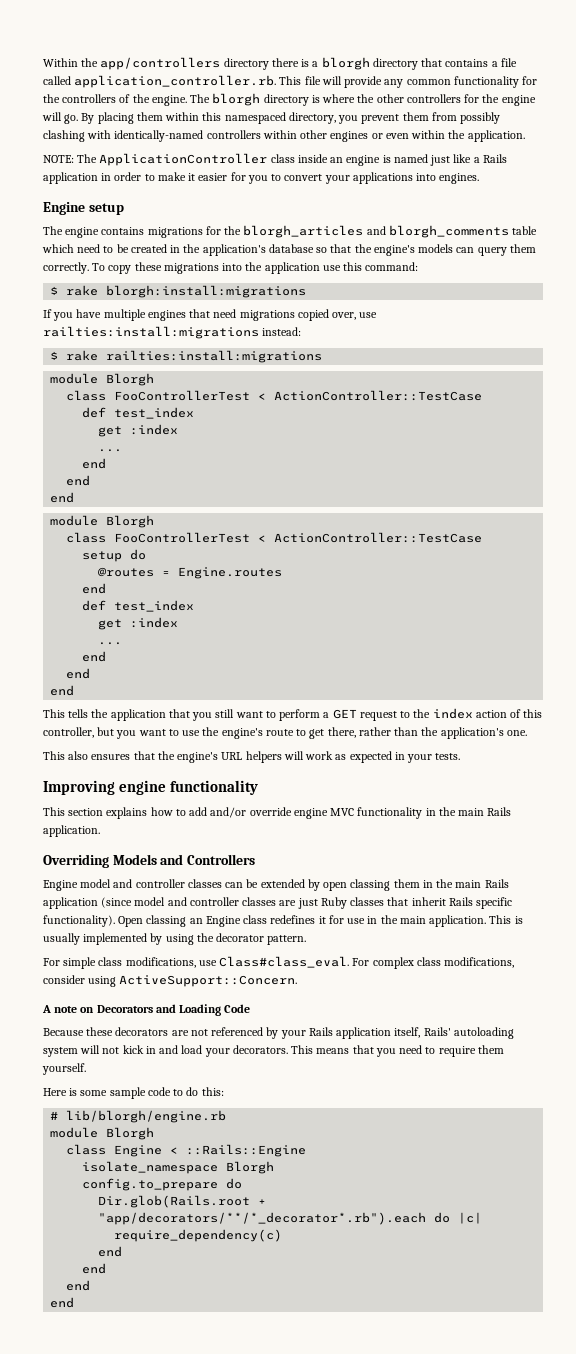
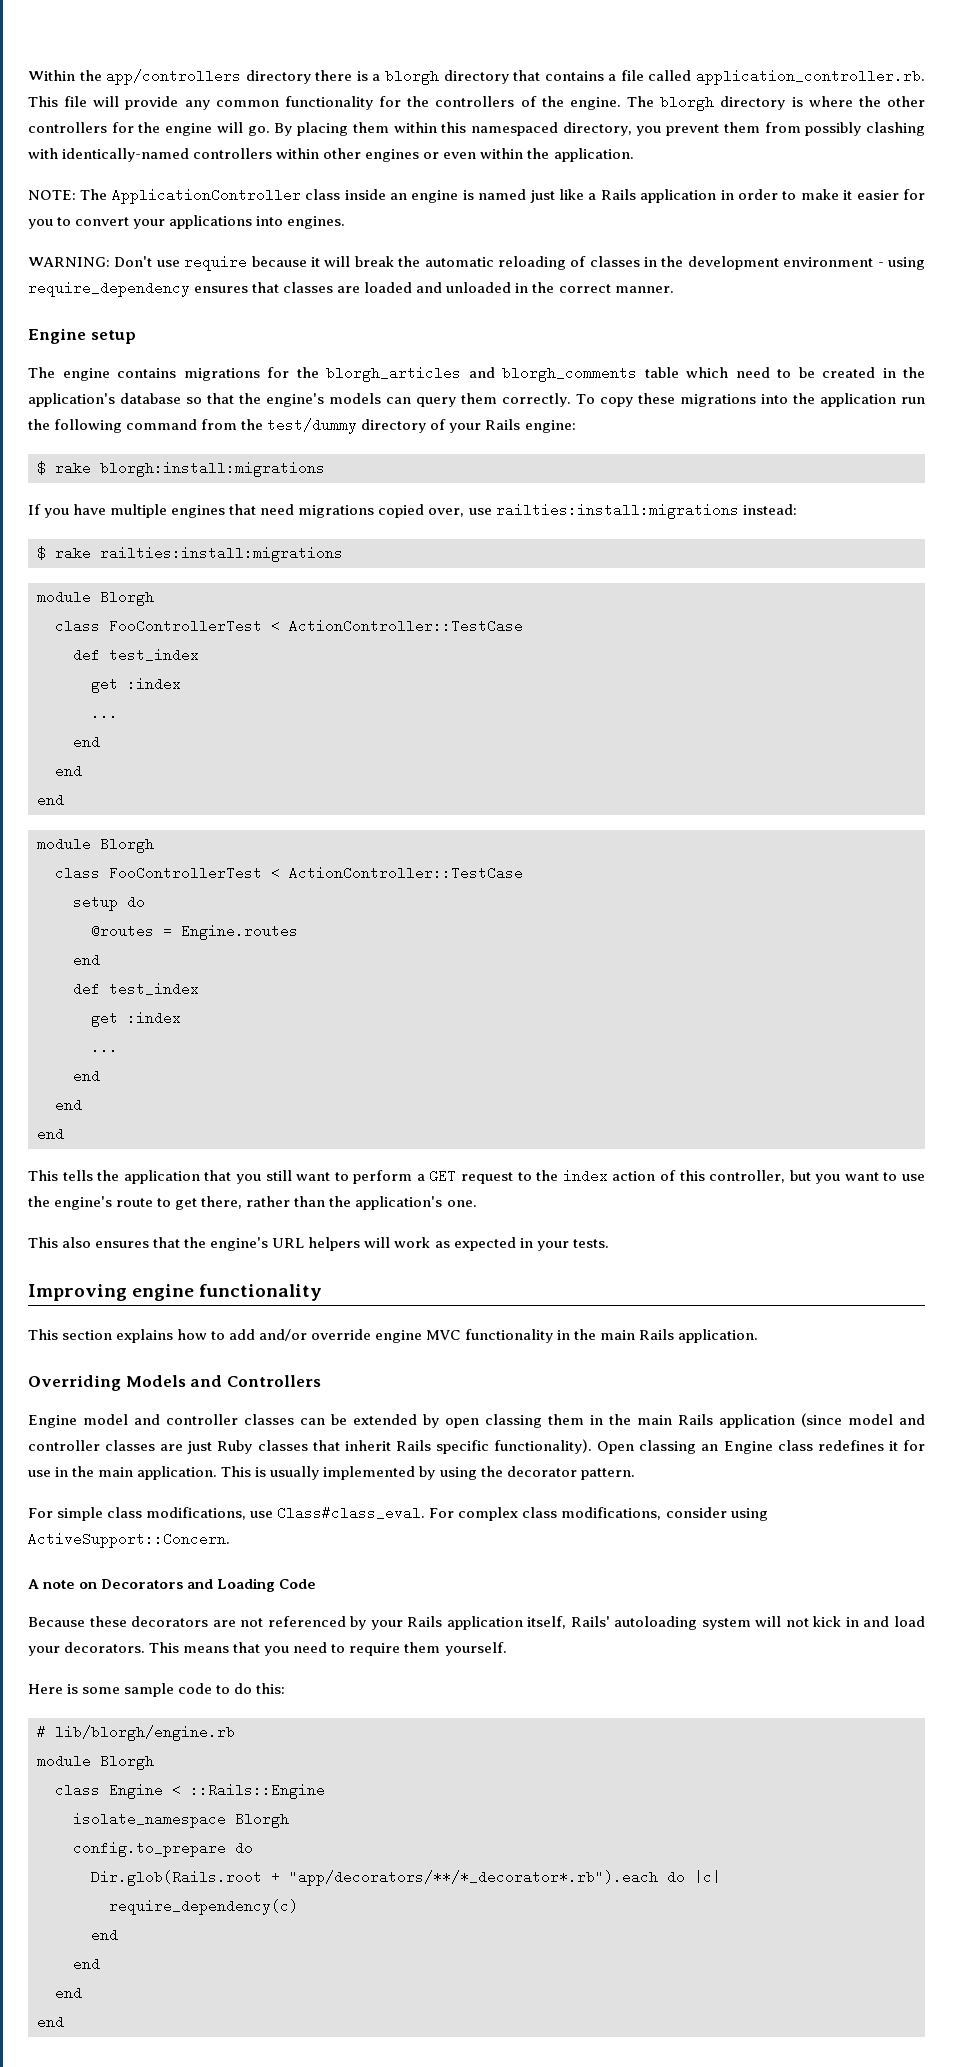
(480, 178) none -> [28,255,926,271] [28,281,674,297] // WARNING: Don't use require because it will break the automatic reloading of classes in the development environment - using require_dependency ensures that classes are loaded and unloaded in the correct manner.
[322,262,419,271] use this command: -> [900,397,925,404] [28,418,576,434] run the following command from the test/dummy directory of your Rails engine:

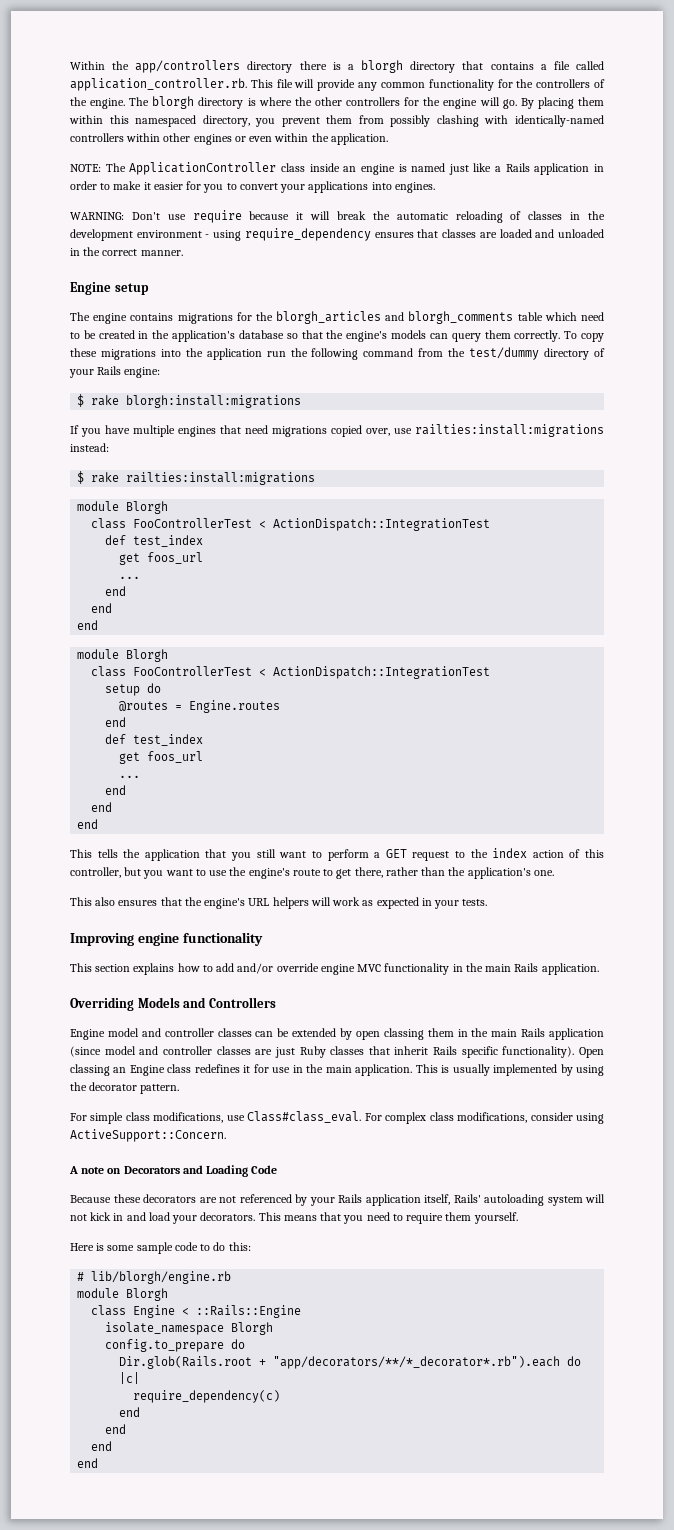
[289,619,523,633] [73,648,199,662] [91,677,181,693] ActionController::TestCase // def test_index // get :index -> [273,518,491,531] [105,535,204,547] [119,552,204,565] ActionDispatch::IntegrationTest // def test_index // get foos_url
[289,866,523,880] ActionController::TestCase -> [273,666,491,679] ActionDispatch::IntegrationTest
[127,1011,181,1025] :index -> [147,751,204,763] foos_url

